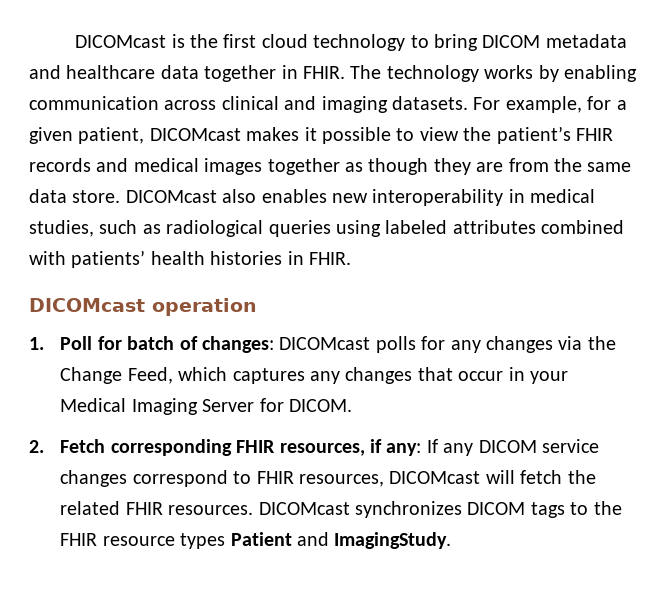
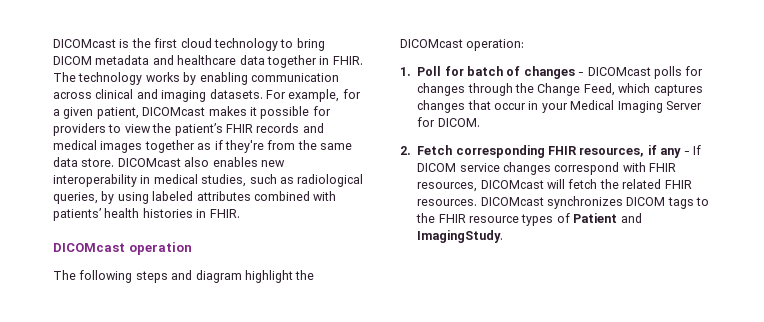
(391, 135) none -> [312,106,331,116] [53,123,106,136] for providers
[368,158,504,175] though they are -> [214,140,264,153] if they're
[268,220,331,237] queries -> [53,191,115,204] queries, by
(257, 307) none -> [53,270,315,283] [400,39,525,51] // The following steps and diagram highlight the DICOMcast operation:
[202,336,275,353] changes: -> [523,66,585,79] changes -
[450,336,583,353] any changes via -> [417,83,513,96] changes through
[310,371,341,384] any -> (703, 90) none
[386,439,474,456] any: If any -> [660,145,701,158] any - If
[233,471,252,484] to -> [622,162,646,172] with
(226, 541) none -> [556,213,570,223] of

